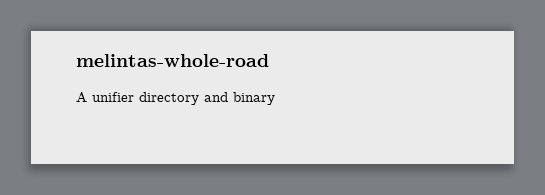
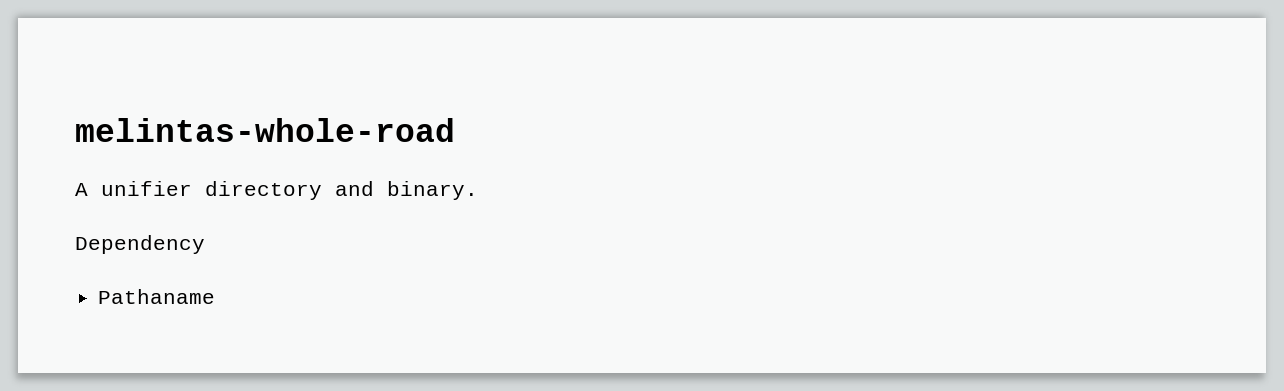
[233,92,275,105] binary -> [387,181,478,200] [75,235,205,254] [98,289,216,304] binary. // Dependency // Pathaname

